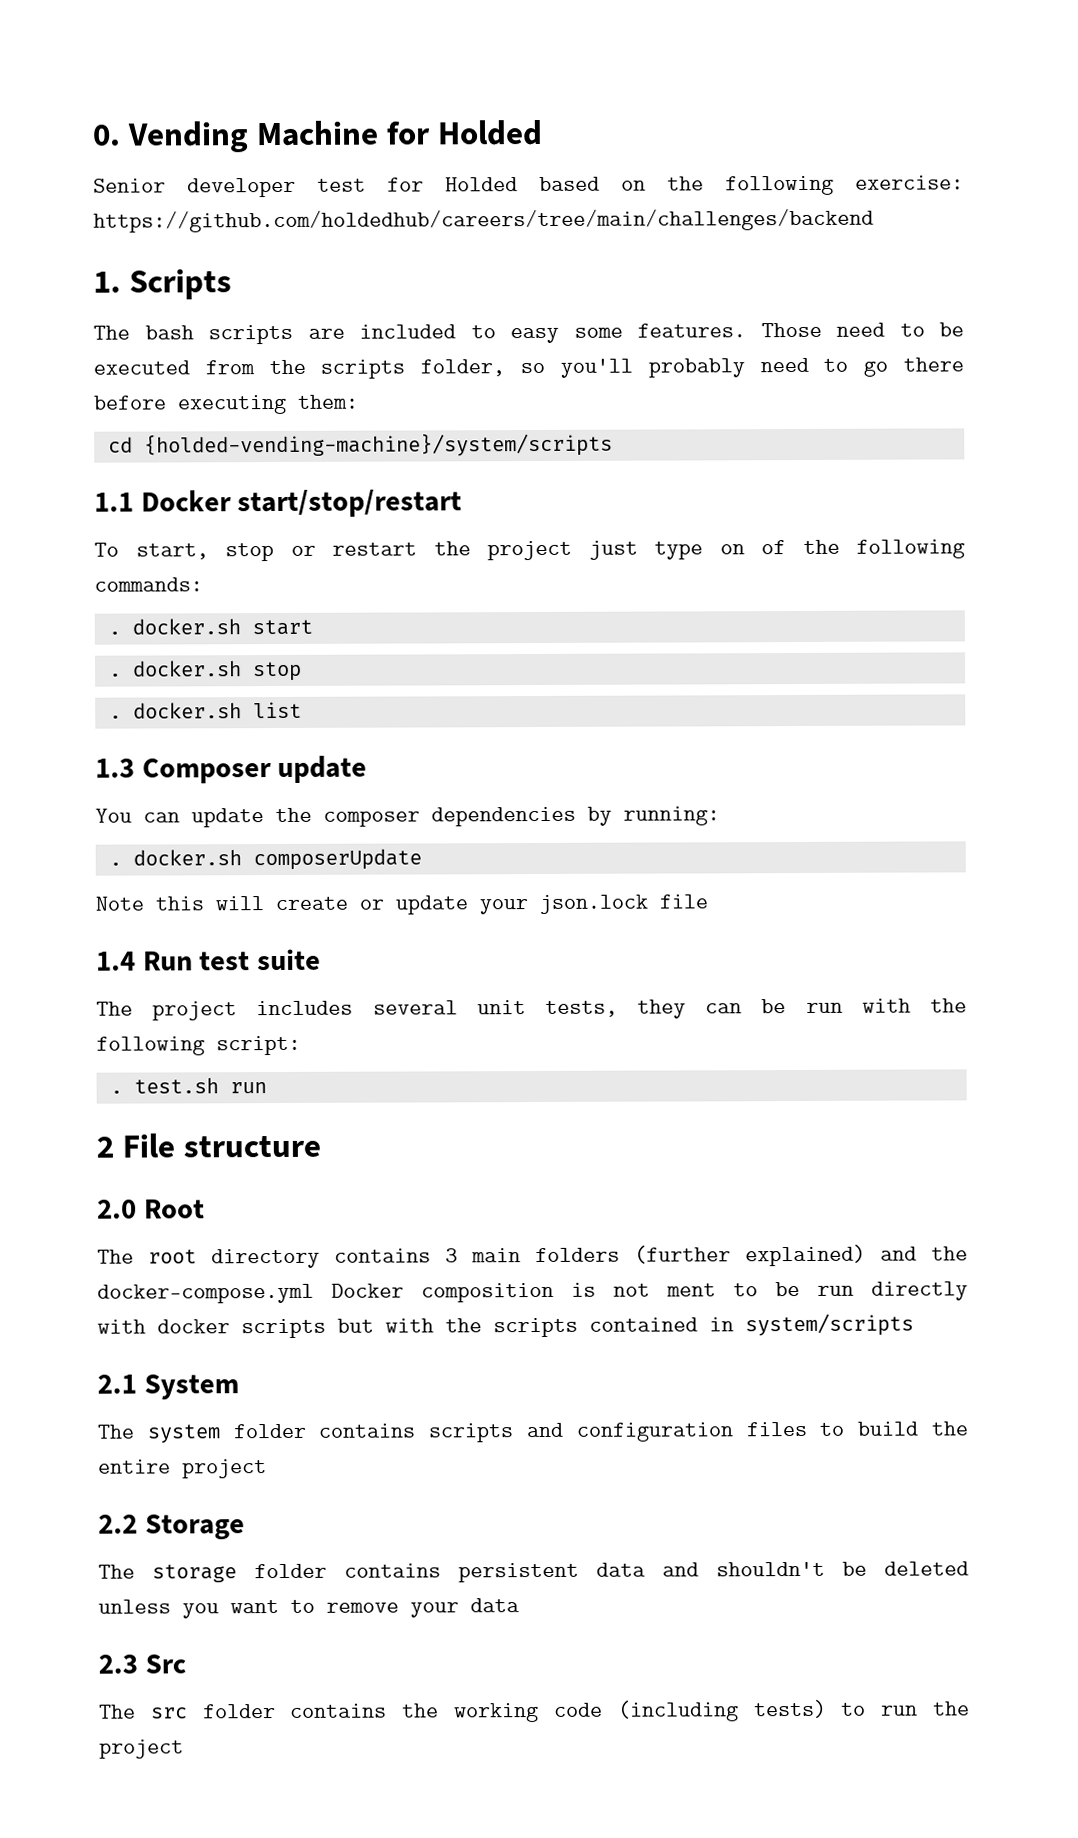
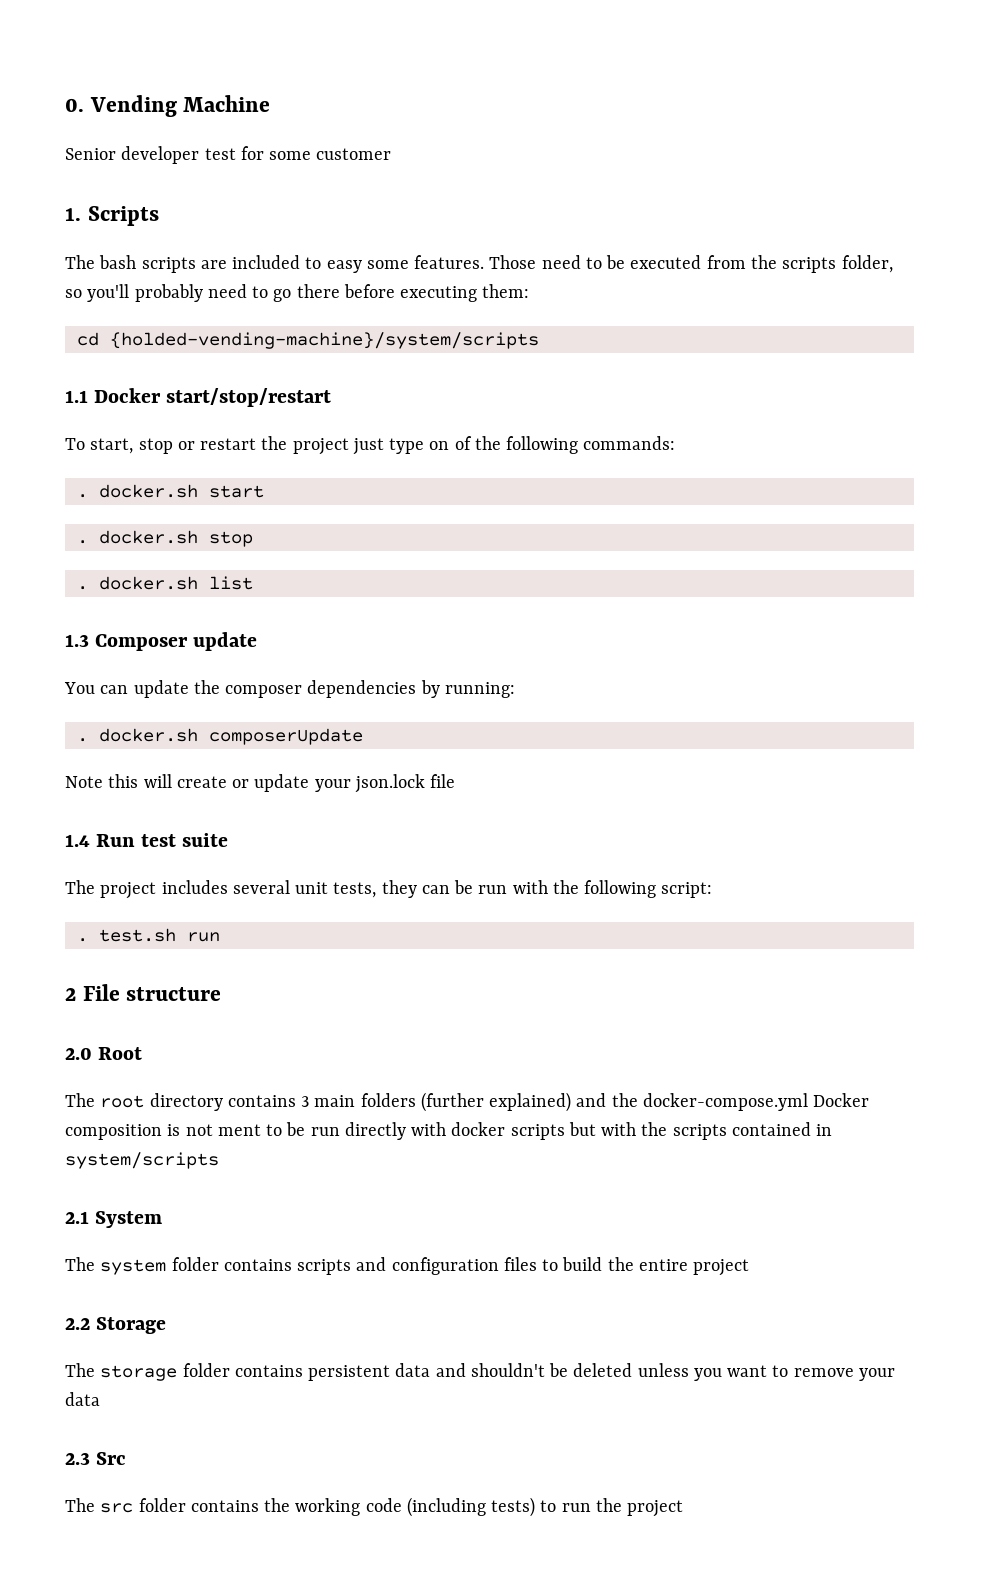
[385,119,543,146] for Holded -> (271, 103) none
[445,175,964,196] [93,208,874,233] Holded based on the following exercise: https://github.com/holdedhub/careers/tree/main/challenges/backend -> [269,148,392,160] some customer

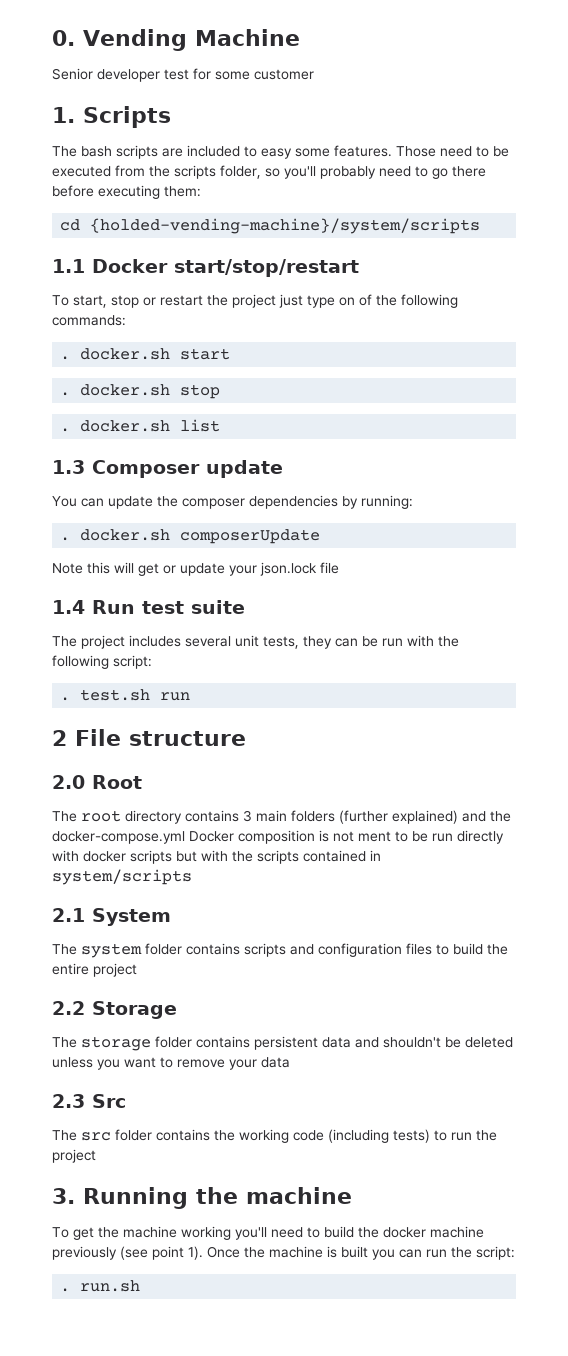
[176,776,227,788] create -> [138,563,159,576] get
(684, 1508) none -> [52,1187,352,1209] [52,1226,484,1240] [52,1246,515,1260] [60,1280,141,1292] // 3. Running the machine // To get the machine working you'll need to build the docker machine previously (see point 1). Once the machine is built you can run the script: // . run.sh

